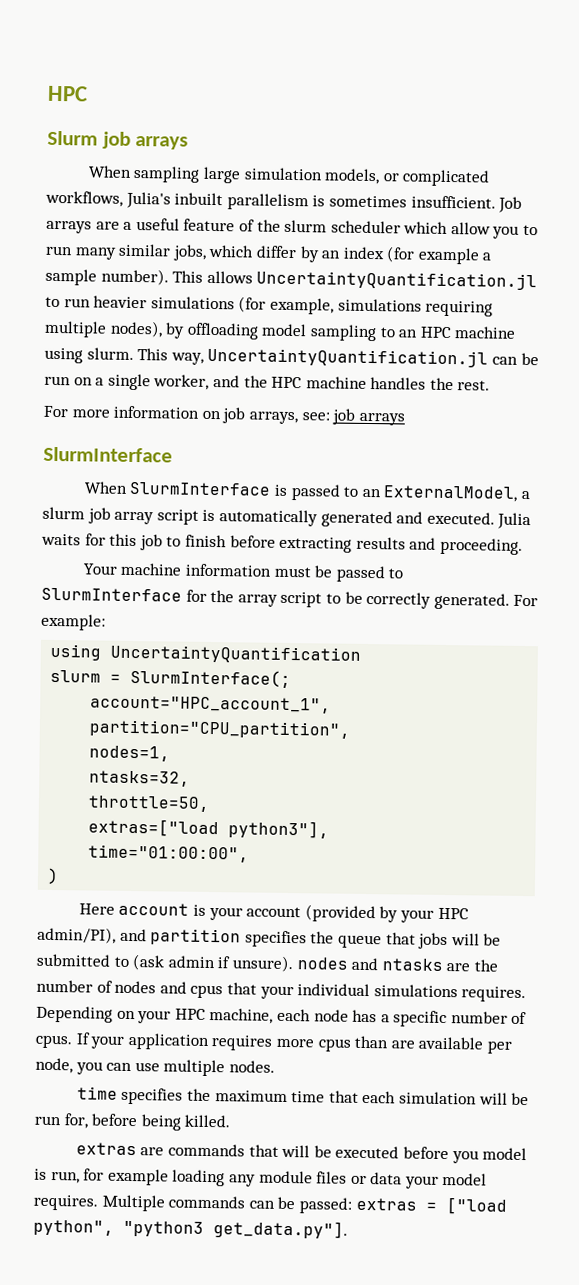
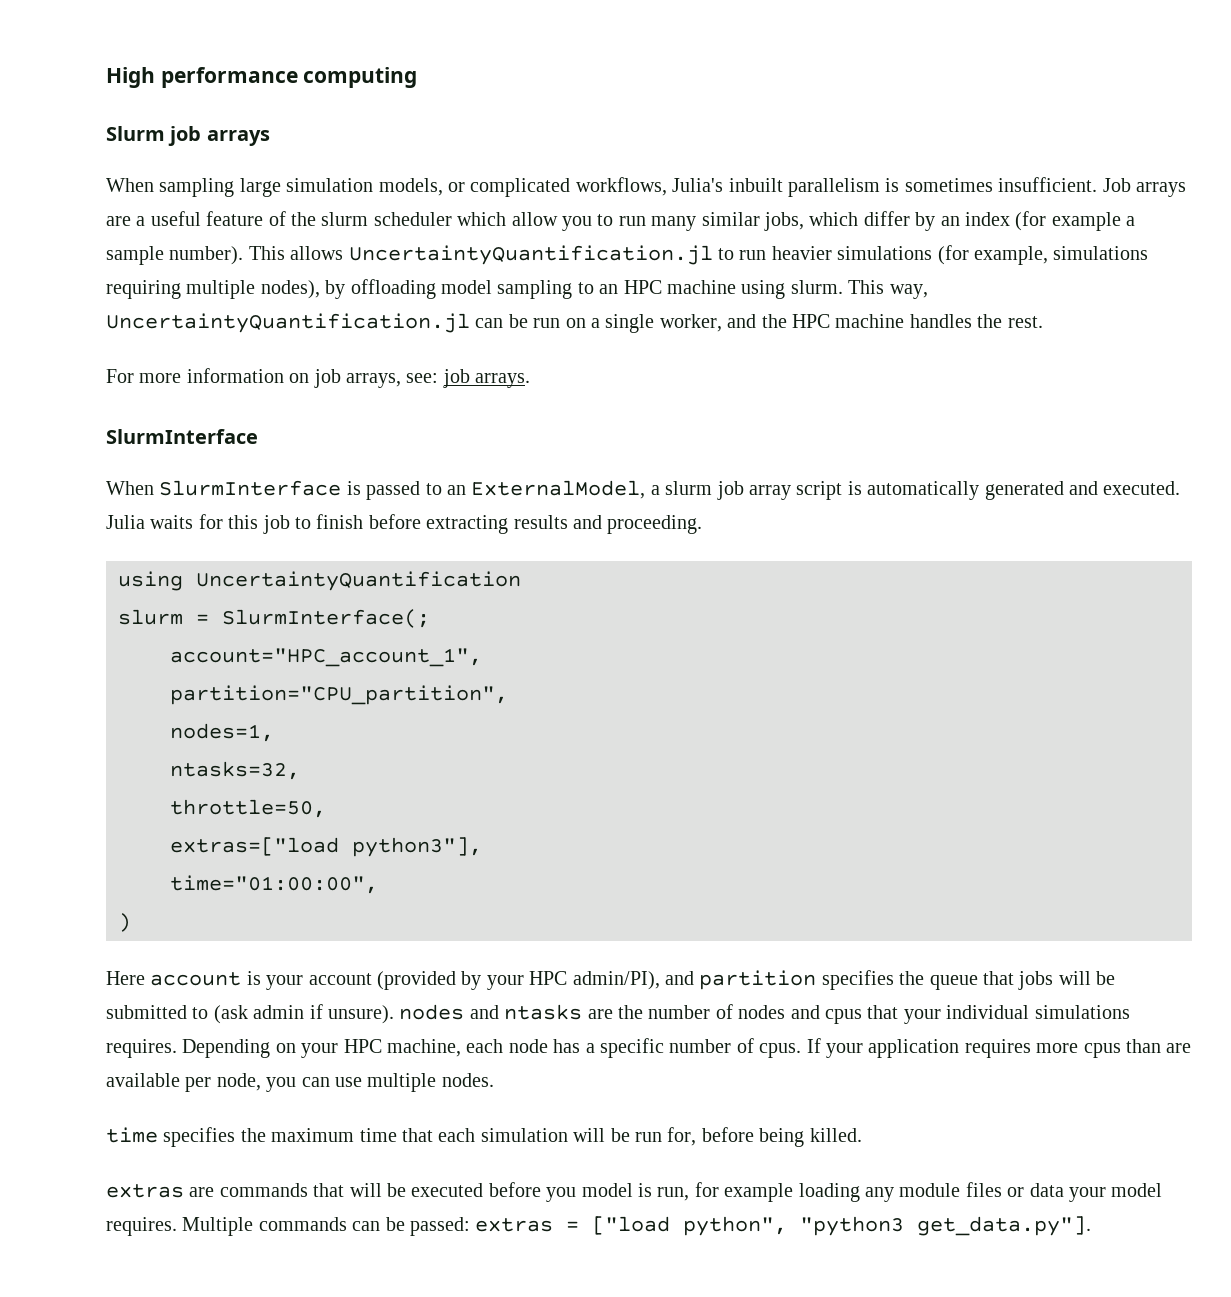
[47,85,88,102] HPC -> [106,67,418,88] High performance computing
[358,412,405,426] arrays -> [475,373,531,388] arrays.
[82,562,404,583] [41,587,539,610] [41,613,106,631] // Your machine information must be passed to SlurmInterface for the array script to be correctly generated. For example: -> (703, 524) none

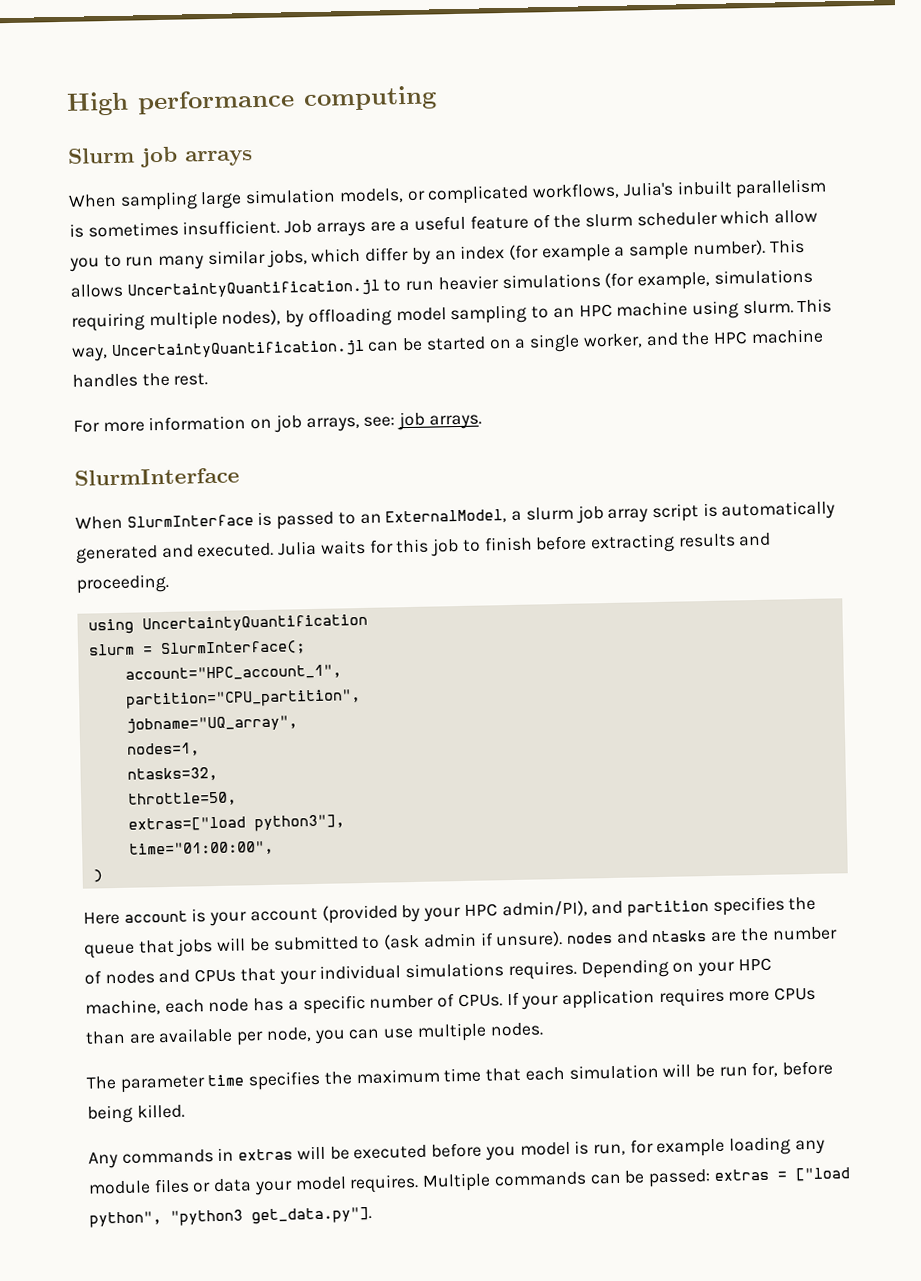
[533,318,561,328] run -> [425,336,486,351] started
(508, 695) none -> [125,715,298,734] // jobname="UQ_array",
[824,1009,862,1024] cpus -> [194,968,237,983] CPUs
[759,1043,802,1058] cpus. -> [457,993,503,1008] CPUs.
[1083,1043,1121,1058] cpus -> [774,986,817,1001] CPUs
(494, 1080) none -> [86,1075,206,1093] The parameter
[106,1183,345,1198] extras are commands that -> [88,1147,294,1169] Any commands in extras

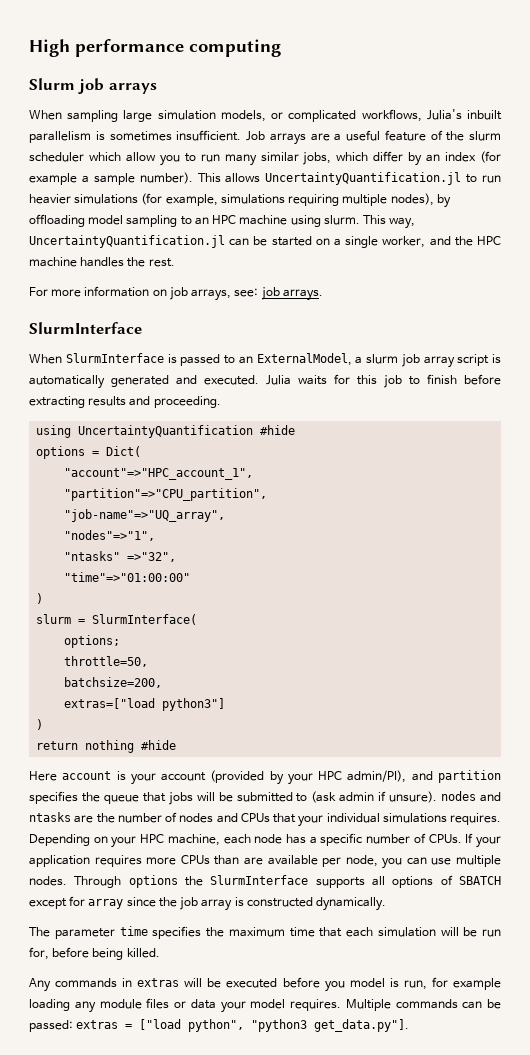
[88,640,306,657] [124,664,342,682] [125,689,361,709] [125,715,298,734] [126,742,200,757] [126,766,218,782] // slurm = SlurmInterface(; // account="HPC_account_1", // partition="CPU_partition", // jobname="UQ_array", // nodes=1, // ntasks=32, -> [260,425,296,435] [36,446,142,459] [64,468,254,480] [64,488,268,501] [64,509,226,522] [64,530,156,541] [64,551,177,562] [64,572,191,582] [36,593,44,604] [36,614,198,625] [64,635,121,648] #hide // options = Dict( // "account"=>"HPC_account_1", // "partition"=>"CPU_partition", // "job-name"=>"UQ_array", // "nodes"=>"1", // "ntasks" =>"32", // "time"=>"01:00:00" // ) // slurm = SlurmInterface( // options;
(237, 799) none -> [64,677,163,688] // batchsize=200,
[253,814,345,832] [128,840,274,857] [92,869,103,883] python3"], // time="01:00:00", // ) -> [162,698,226,711] [36,719,44,730] [36,740,177,753] python3"] // ) // return nothing #hide
(544, 1029) none -> [74,875,501,888] [29,896,387,911] Through options the SlurmInterface supports all options of SBATCH except for array since the job array is constructed dynamically.

